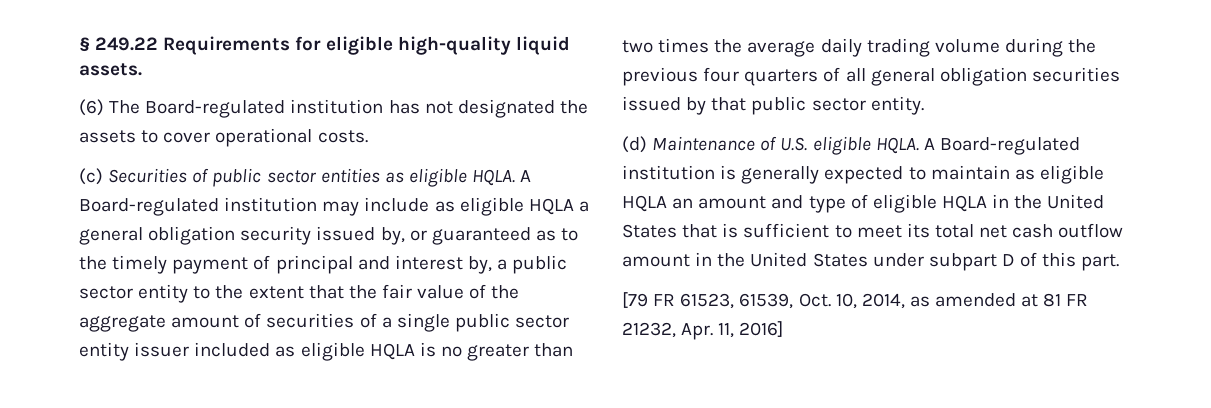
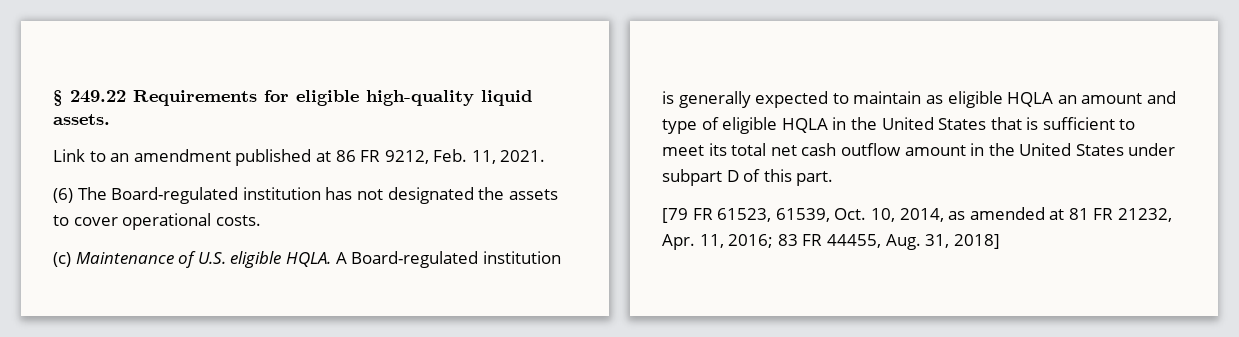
(142, 69) none -> [53,149,546,166] // Link to an amendment published at 86 FR 9212, Feb. 11, 2021.
[108,168,532,187] [79,197,589,216] [79,226,579,245] [79,255,568,274] [79,284,520,303] [79,313,570,332] [79,342,574,361] [622,38,1097,57] [622,67,1120,86] [622,96,924,115] [622,136,647,153] Securities of public sector entities as eligible HQLA. A Board-regulated institution may include as eligible HQLA a general obligation security issued by, or guaranteed as to the timely payment of principal and interest by, a public sector entity to the extent that the fair value of the aggregate amount of securities of a single public sector entity issuer included as eligible HQLA is no greater than two times the average daily trading volume during the previous four quarters of all general obligation securities issued by that public sector entity. // (d) -> (71, 259) none
[739,321,784,337] 2016] -> [728,234,1000,250] 2016; 83 FR 44455, Aug. 31, 2018]

